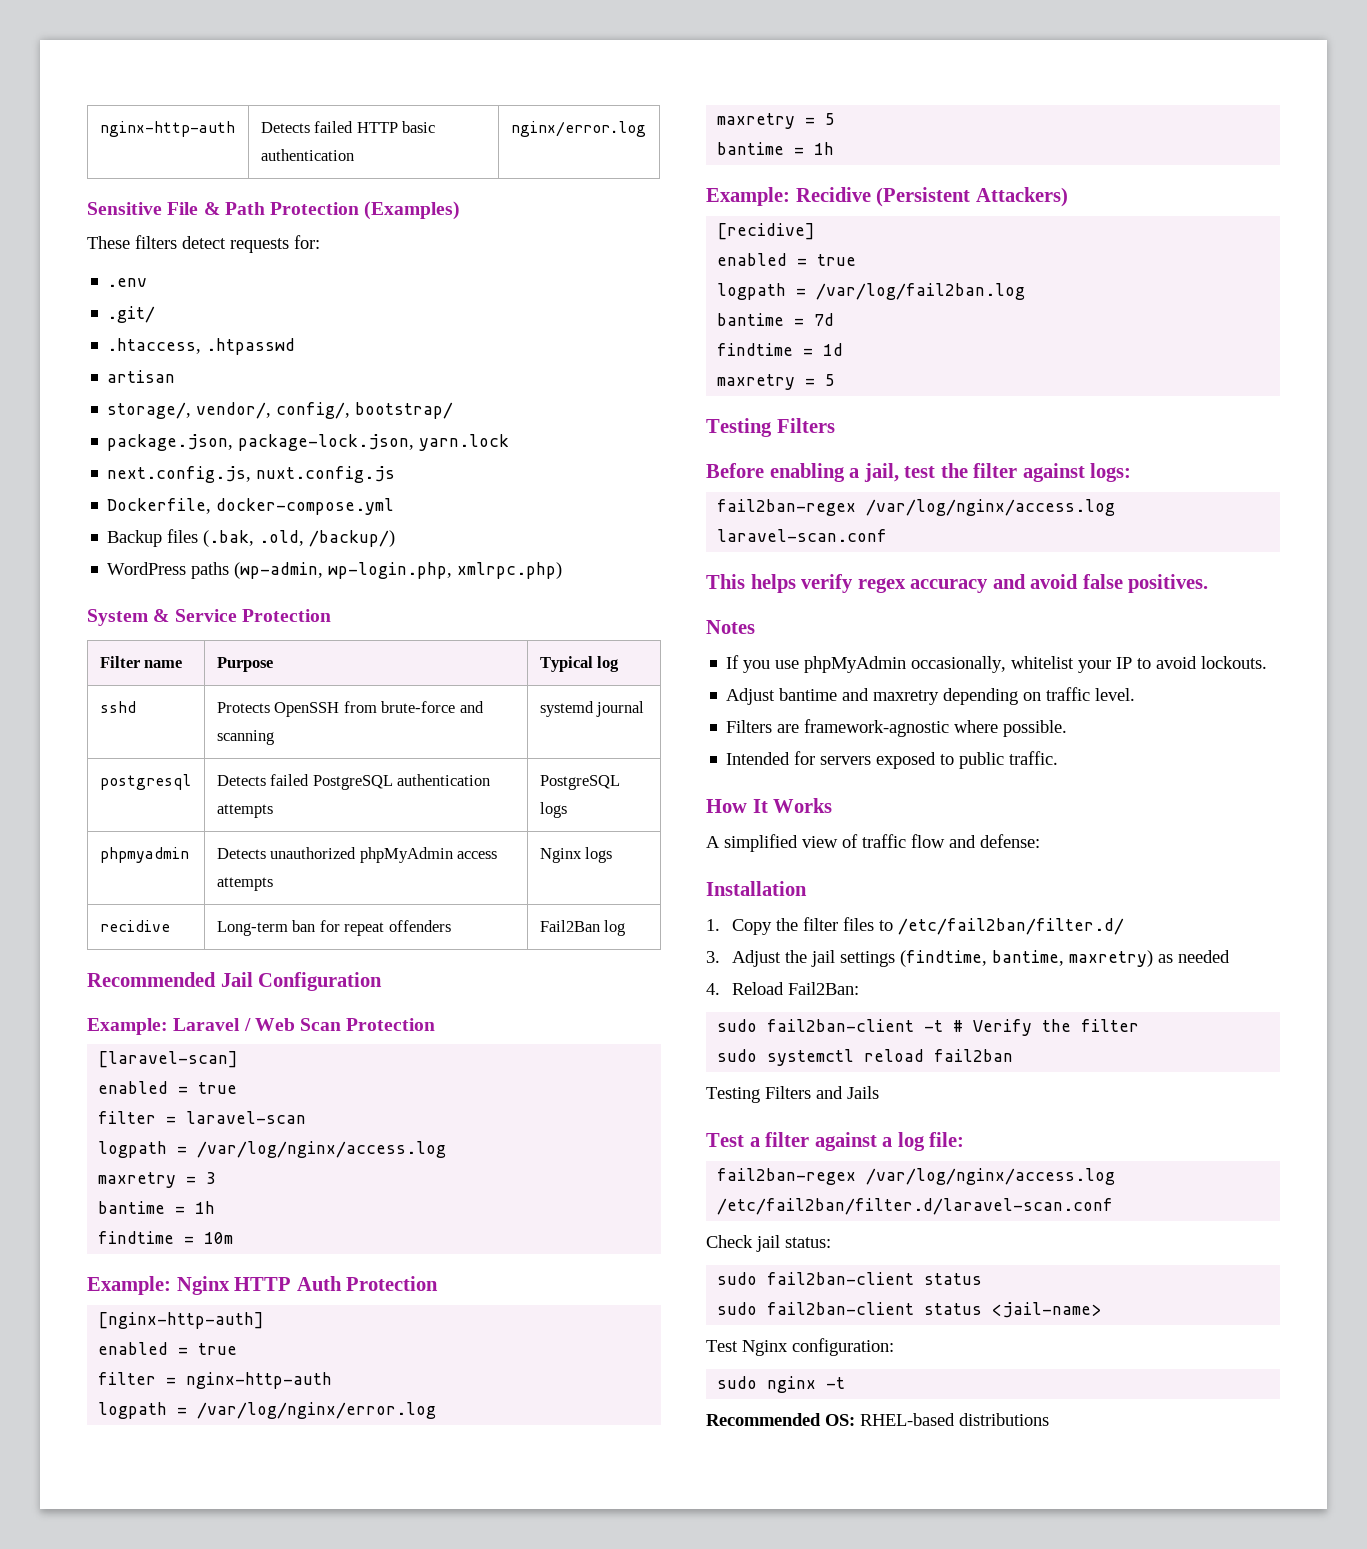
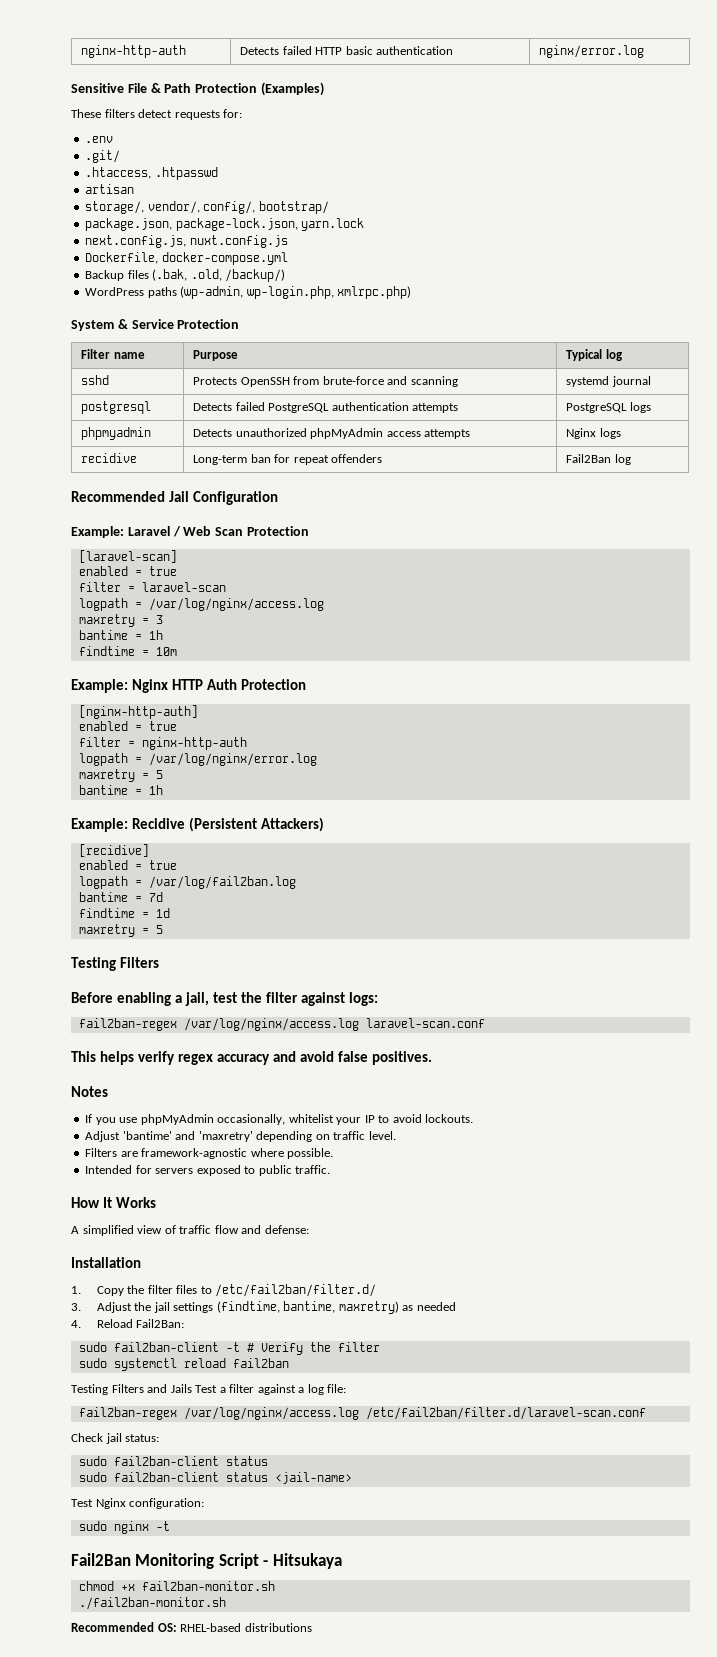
[779,688,940,705] bantime and maxretry -> [122,1131,253,1142] 'bantime' and 'maxretry'
(879, 1092) // -> (192, 1388) none
(846, 1383) none -> [71,1553,342,1569] [78,1581,275,1591] [78,1597,226,1610] // Fail2Ban Monitoring Script - Hitsukaya // chmod +x fail2ban-monitor.sh // ./fail2ban-monitor.sh

